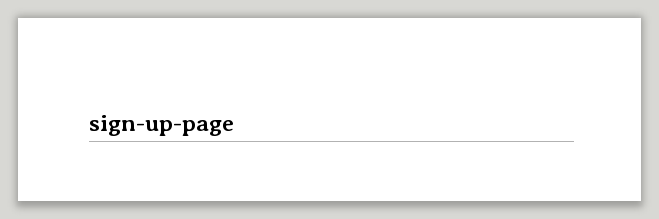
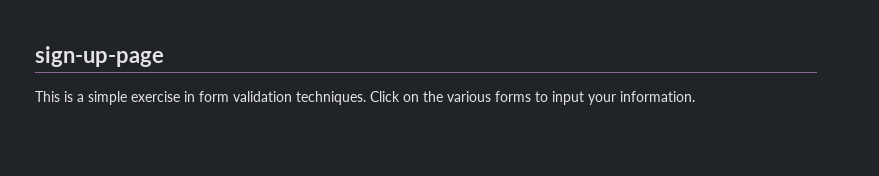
(234, 125) none -> [35,91,695,105] // This is a simple exercise in form validation techniques. Click on the various forms to input your information.

